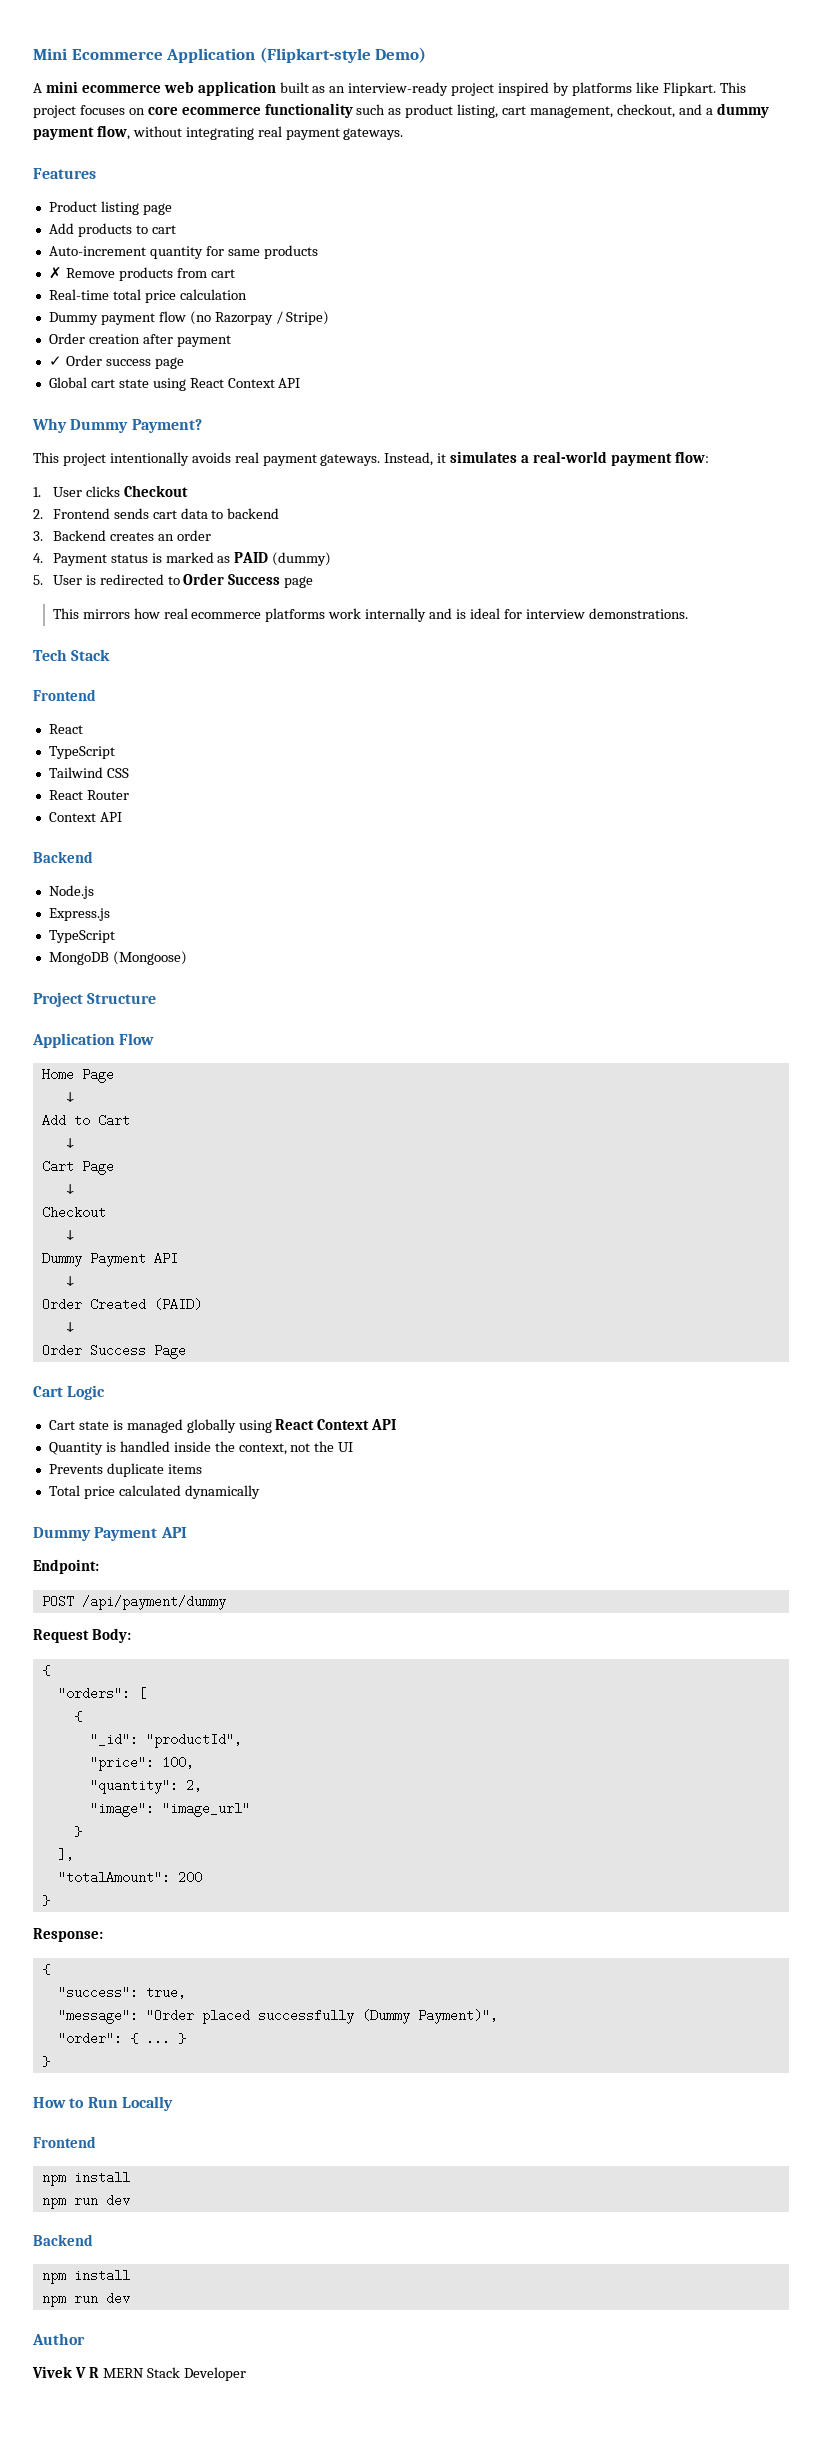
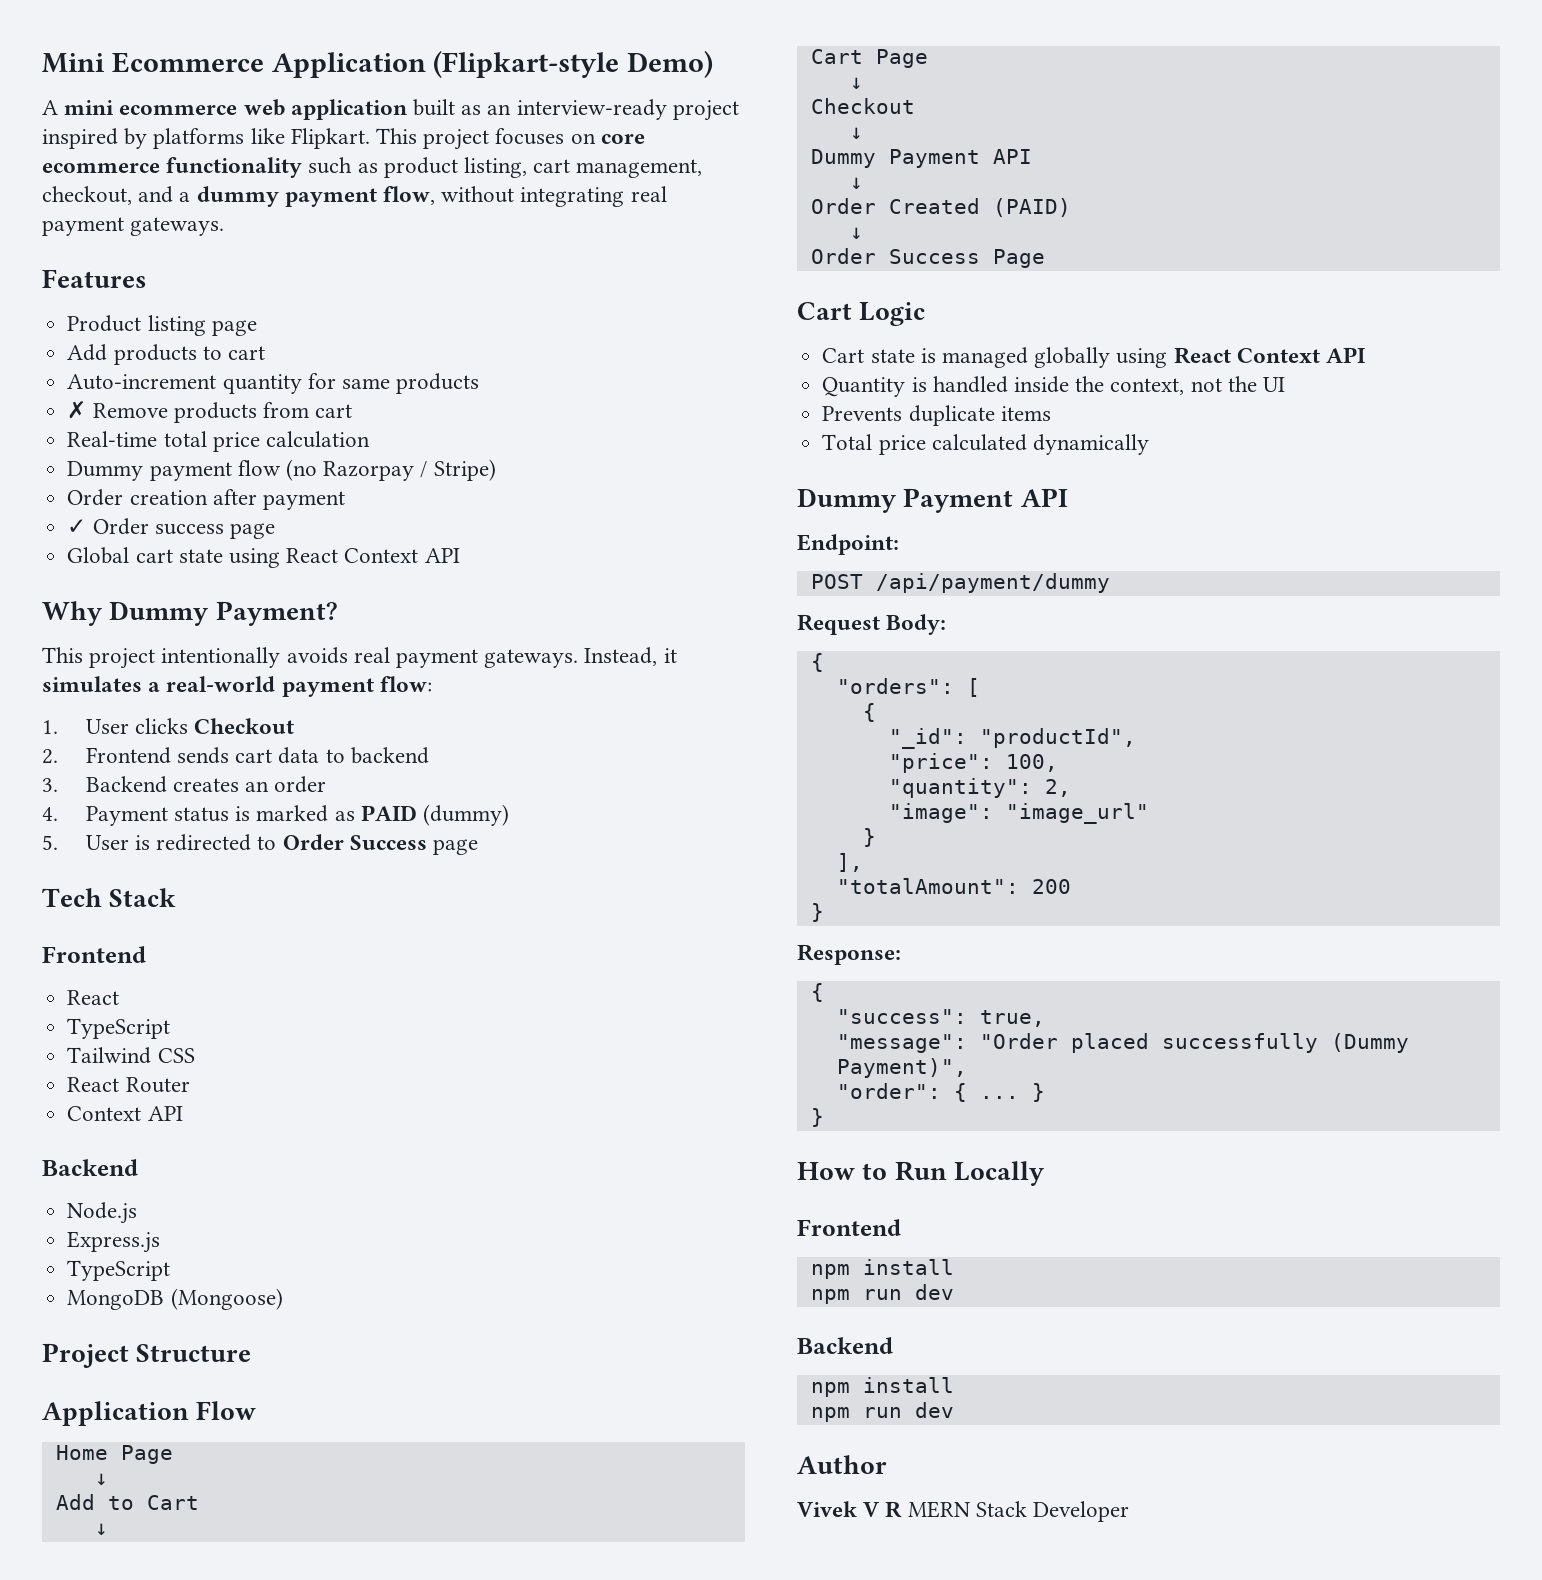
[52,608,688,622] // This mirrors how real ecommerce platforms work internally and is ideal for interview demonstrations. -> (479, 847) none

